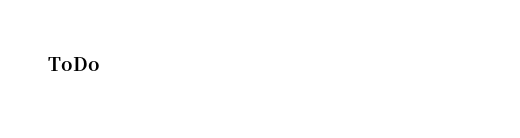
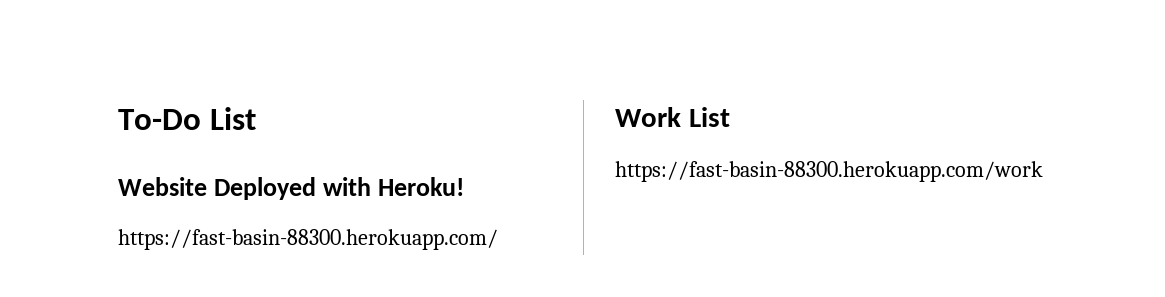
[48,57,100,71] ToDo -> [118,107,256,130] [118,177,465,200] [118,229,498,250] [615,107,730,127] [615,161,1043,182] To-Do List // Website Deployed with Heroku! // https://fast-basin-88300.herokuapp.com/ // Work List // https://fast-basin-88300.herokuapp.com/work

